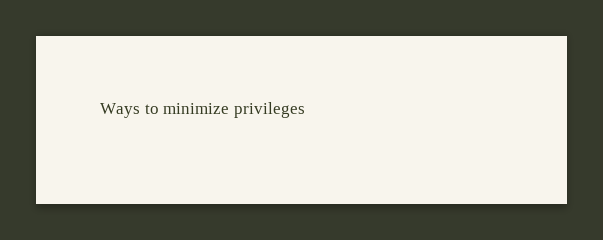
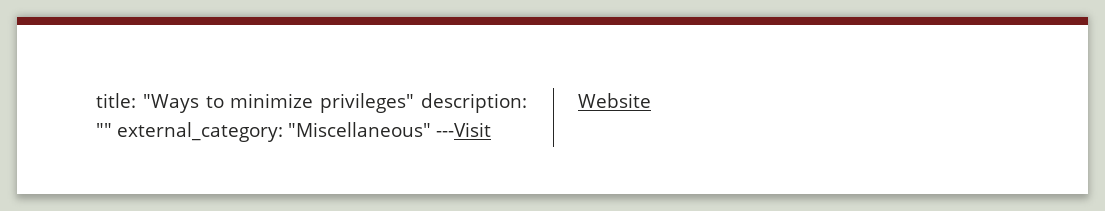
[100,102,305,118] Ways to minimize privileges -> [96,93,527,113] [96,122,491,142] [578,93,651,108] title: "Ways to minimize privileges" description: "" external_category: "Miscellaneous" ---Visit Website

